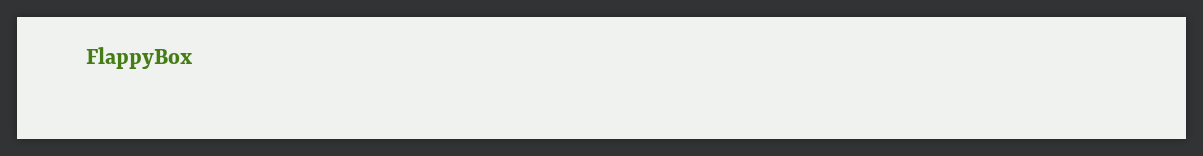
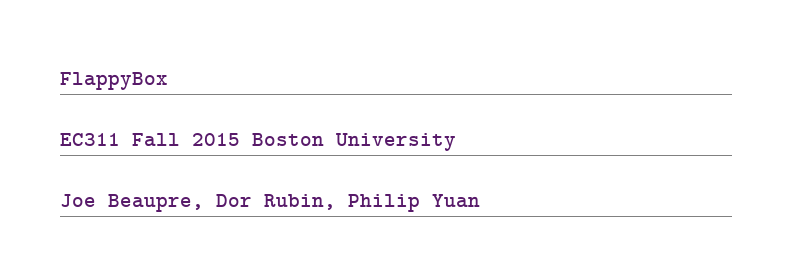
(192, 58) none -> [60,133,456,151] [60,194,480,212] // EC311 Fall 2015 Boston University // Joe Beaupre, Dor Rubin, Philip Yuan

